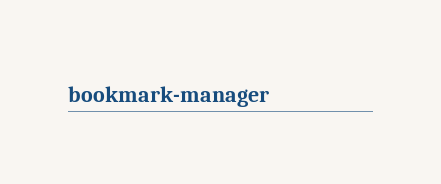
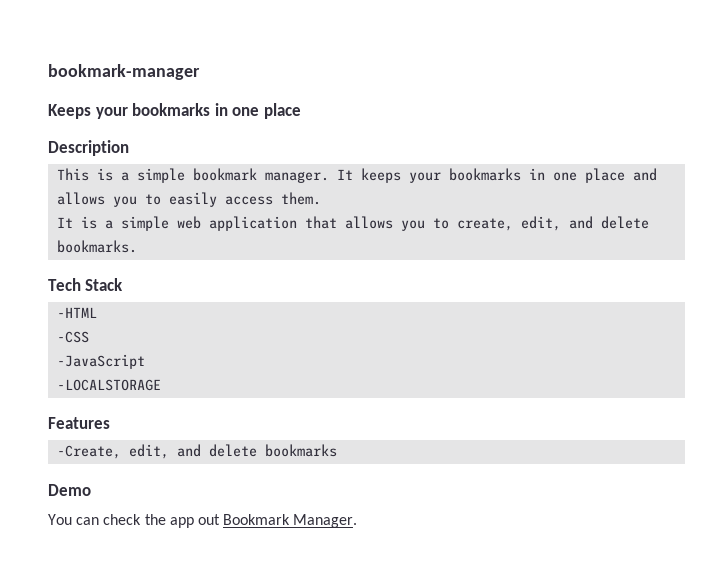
(269, 96) none -> [48,103,301,119] [48,140,129,156] [57,168,658,183] [57,192,322,207] [57,216,650,231] [57,240,138,253] [48,278,124,291] [57,307,98,318] [57,331,90,343] [57,354,146,369] [57,379,162,391] [48,417,110,429] [57,444,338,459] [48,484,91,496] [48,514,358,528] // Keeps your bookmarks in one place // Description // This is a simple bookmark manager. It keeps your bookmarks in one place and allows you to easily access them. // It is a simple web application that allows you to create, edit, and delete bookmarks. // Tech Stack // -HTML // -CSS // -JavaScript // -LOCALSTORAGE // Features // -Create, edit, and delete bookmarks // Demo // You can check the app out Bookmark Manager.

